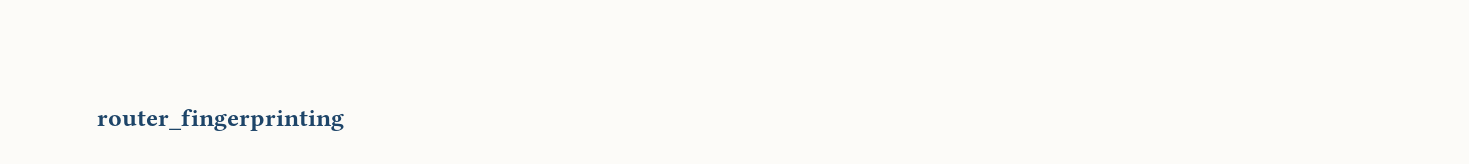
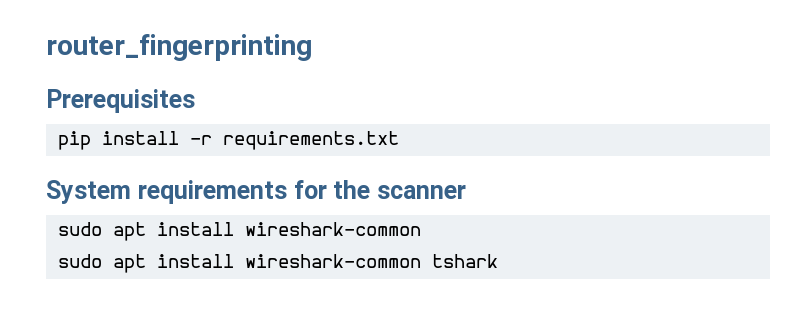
(344, 120) none -> [46,89,195,113] [58,131,400,150] [46,180,466,204] [58,222,422,241] [58,254,499,273] // Prerequisites // pip install -r requirements.txt // System requirements for the scanner // sudo apt install wireshark-common // sudo apt install wireshark-common tshark

